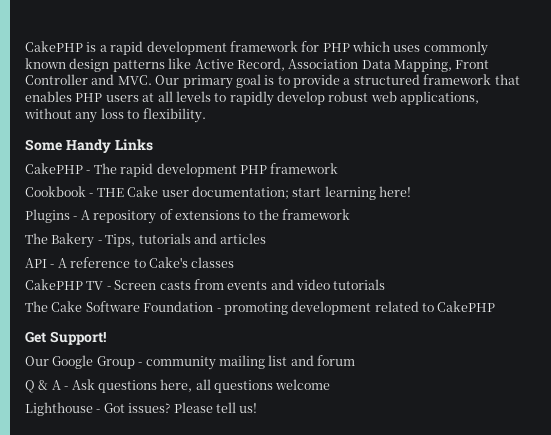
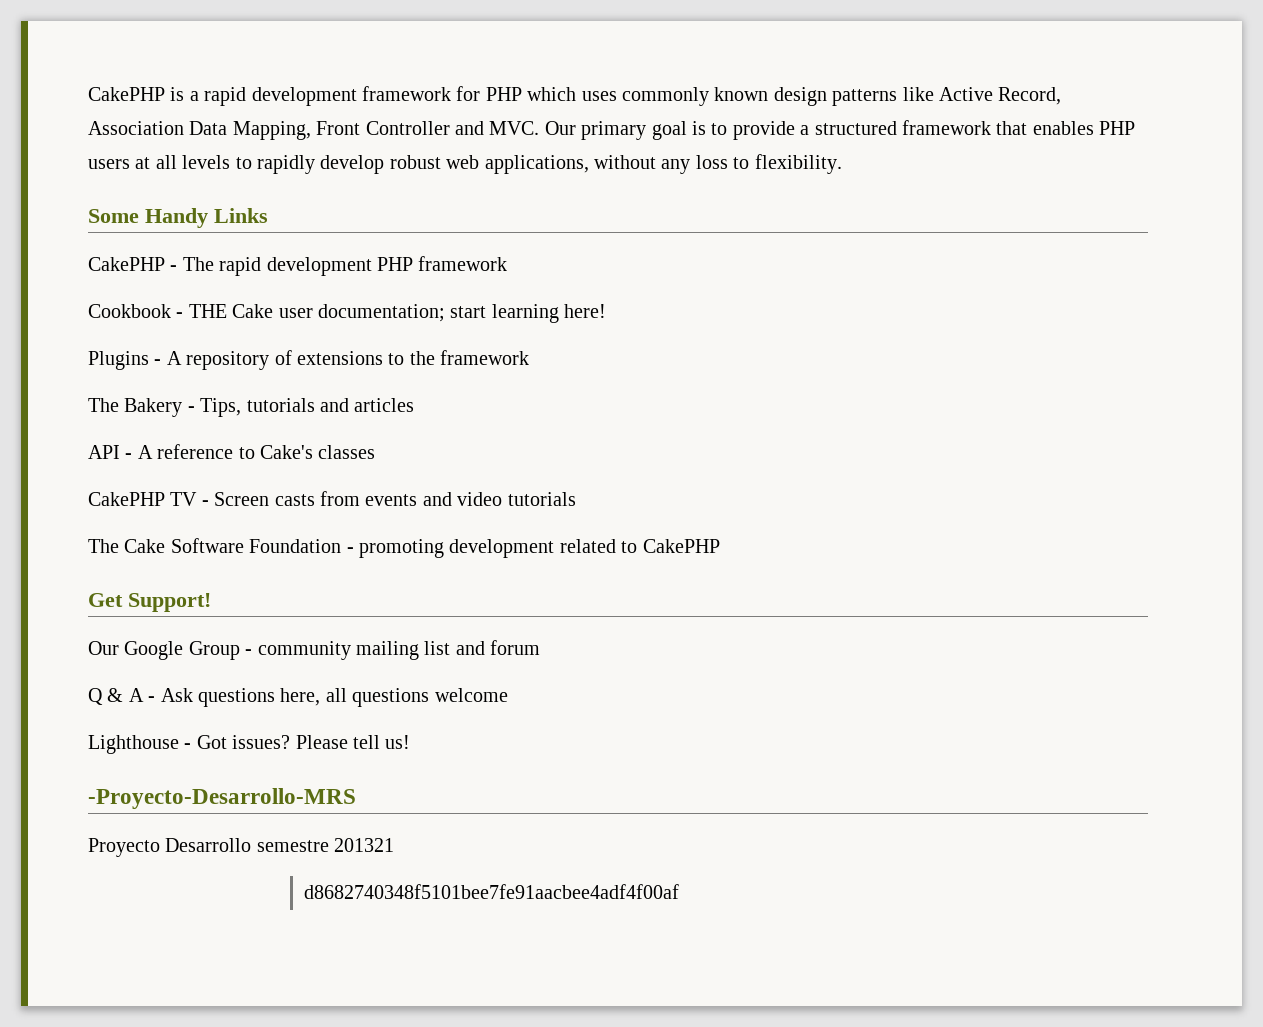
(258, 408) none -> [88,788,356,809] [88,838,395,857] [303,884,679,899] // -Proyecto-Desarrollo-MRS // Proyecto Desarrollo semestre 201321 // d8682740348f5101bee7fe91aacbee4adf4f00af

